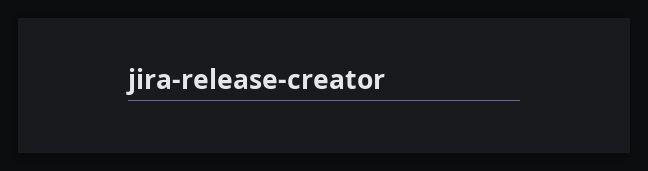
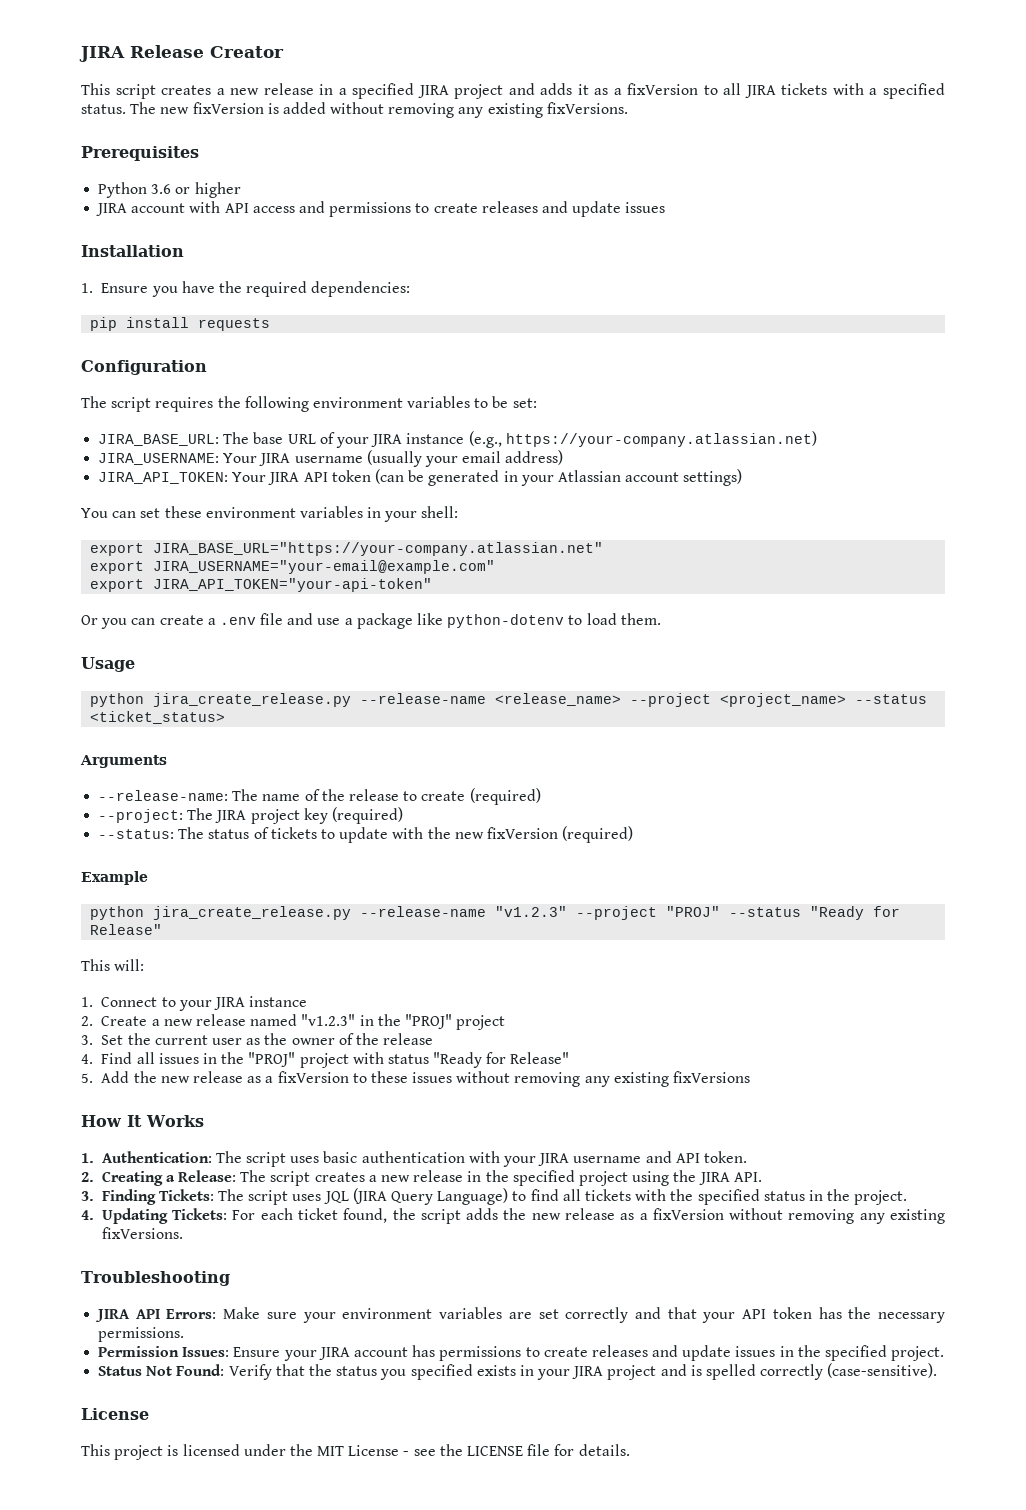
[126,68,385,95] jira-release-creator -> [79,45,284,62] [81,83,945,99] [81,102,628,118] [81,146,199,161] [98,182,241,198] [96,201,666,217] [81,245,184,257] [81,281,411,297] [90,317,271,331] [81,360,207,375] [81,396,537,412] [98,431,817,448] [98,450,564,467] [98,469,743,486] [81,506,459,522] [90,542,604,556] [90,560,496,574] [90,578,433,592] [81,613,661,629] [81,657,135,672] [90,693,928,707] [90,711,226,724] [80,755,167,768] [98,788,541,805] [98,807,403,824] [98,826,634,843] [81,871,148,885] [90,906,901,920] [90,924,163,935] [81,959,145,971] [81,996,308,1011] [81,1014,506,1030] [81,1033,434,1045] [81,1052,570,1068] [81,1071,751,1087] [81,1115,204,1127] [81,1151,747,1167] [81,1170,762,1186] [81,1188,908,1205] [81,1208,945,1224] [101,1227,183,1239] [81,1271,230,1286] [95,1307,945,1323] [98,1327,185,1342] [98,1345,945,1361] [98,1363,938,1380] [81,1408,149,1420] [81,1444,630,1460] JIRA Release Creator // This script creates a new release in a specified JIRA project and adds it as a fixVersion to all JIRA tickets with a specified status. The new fixVersion is added without removing any existing fixVersions. // Prerequisites // Python 3.6 or higher // JIRA account with API access and permissions to create releases and update issues // Installation // 1. Ensure you have the required dependencies: // pip install requests // Configuration // The script requires the following environment variables to be set: // JIRA_BASE_URL: The base URL of your JIRA instance (e.g., https://your-company.atlassian.net) // JIRA_USERNAME: Your JIRA username (usually your email address) // JIRA_API_TOKEN: Your JIRA API token (can be generated in your Atlassian account settings) // You can set these environment variables in your shell: // export JIRA_BASE_URL="https://your-company.atlassian.net" // export JIRA_USERNAME="your-email@example.com" // export JIRA_API_TOKEN="your-api-token" // Or you can create a .env file and use a package like python-dotenv to load them. // Usage // python jira_create_release.py --release-name <release_name> --project <project_name> --status <ticket_status> // Arguments // --release-name: The name of the release to create (required) // --project: The JIRA project key (required) // --status: The status of tickets to update with the new fixVersion (required) // Example // python jira_create_release.py --release-name "v1.2.3" --project "PROJ" --status "Ready for Release" // This will: // 1. Connect to your JIRA instance // 2. Create a new release named "v1.2.3" in the "PROJ" project // 3. Set the current user as the owner of the release // 4. Find all issues in the "PROJ" project with status "Ready for Release" // 5. Add the new release as a fixVersion to these issues without removing any existing fixVersions // How It Works // 1. Authentication: The script uses basic authentication with your JIRA username and API token. // 2. Creating a Release: The script creates a new release in the specified project using the JIRA API. // 3. Finding Tickets: The script uses JQL (JIRA Query Language) to find all tickets with the specified status in the project. // 4. Updating Tickets: For each ticket found, the script adds the new release as a fixVersion without removing any existing fixVersions. // Troubleshooting // JIRA API Errors: Make sure your environment variables are set correctly and that your API token has the necessary permissions. // Permission Issues: Ensure your JIRA account has permissions to create releases and update issues in the specified project. // Status Not Found: Verify that the status you specified exists in your JIRA project and is spelled correctly (case-sensitive). // License // This project is licensed under the MIT License - see the LICENSE file for details.

